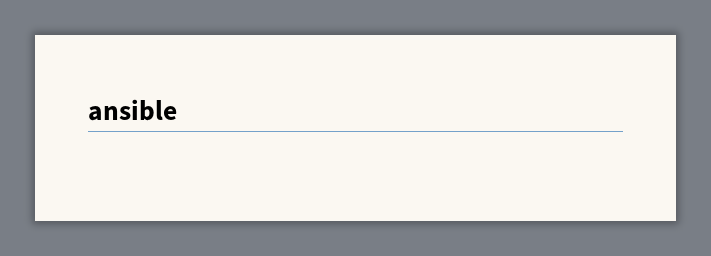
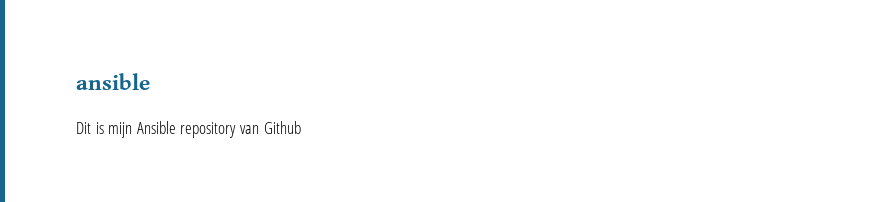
(177, 110) none -> [76,121,301,138] // Dit is mijn Ansible repository van Github

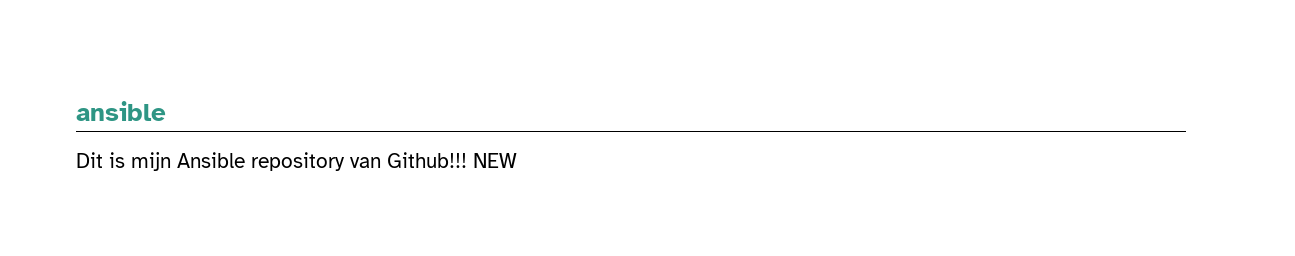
[263,121,301,134] Github -> [387,152,517,168] Github!!! NEW

